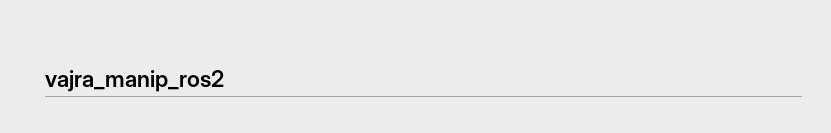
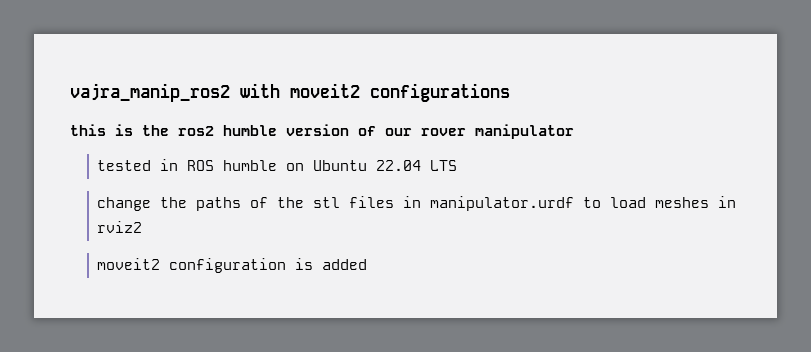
(224, 81) none -> [240,83,510,102] [70,124,574,139] [97,159,458,171] [97,196,737,211] [97,221,143,233] [97,258,368,273] with moveit2 configurations // this is the ros2 humble version of our rover manipulator // tested in ROS humble on Ubuntu 22.04 LTS // change the paths of the stl files in manipulator.urdf to load meshes in rviz2 // moveit2 configuration is added

